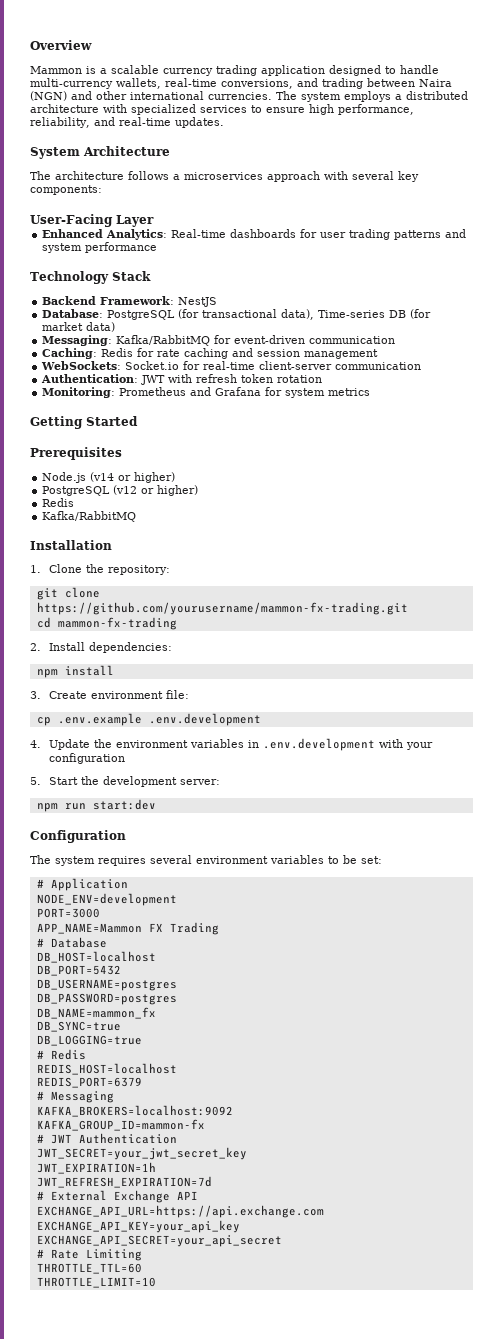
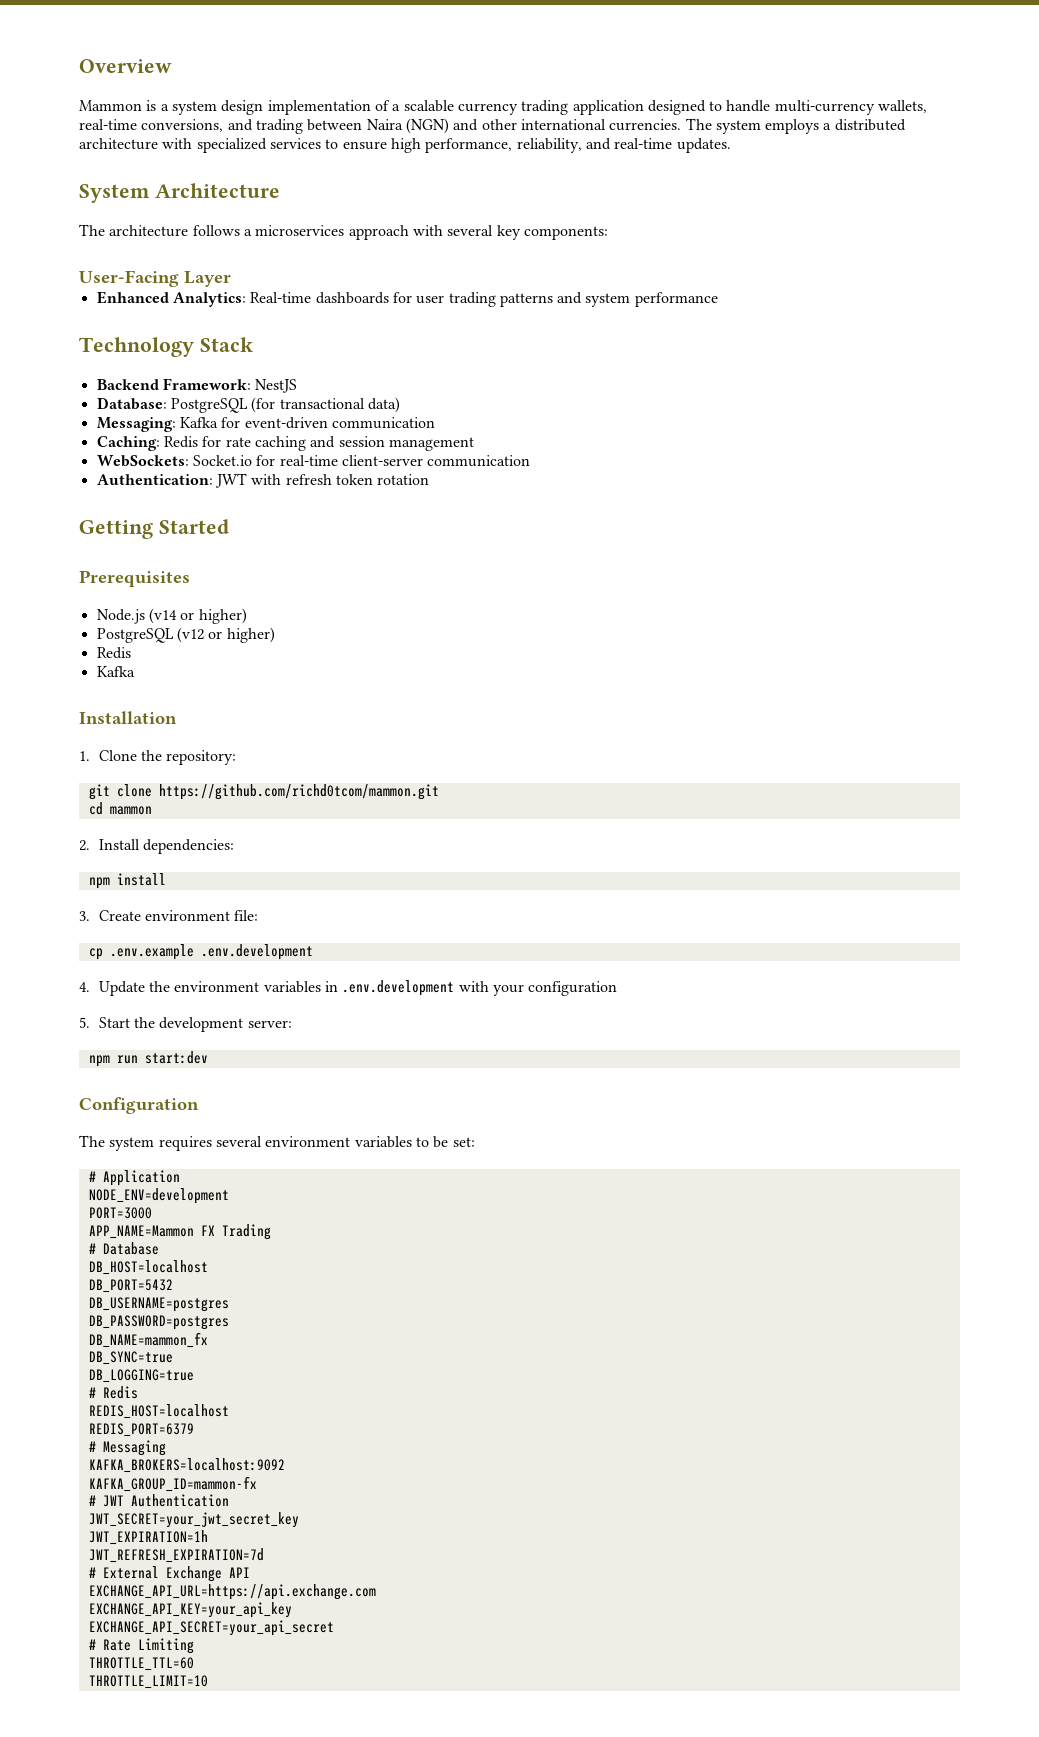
(107, 71) none -> [171,100,401,115] system design implementation of a
[281,309,432,320] [42,322,84,331] data), Time-series DB (for market -> (365, 403) none
[116,335,211,346] Kafka/RabbitMQ -> [179,417,218,428] Kafka
[42,387,371,398] // Monitoring: Prometheus and Grafana for system metrics -> (430, 479) none
[42,511,137,522] Kafka/RabbitMQ -> [96,666,135,677] Kafka
[36,602,408,615] https://github.com/yourusername/mammon-fx-trading.git -> [158,784,439,800] https://github.com/richd0tcom/mammon.git
[57,617,177,630] mammon-fx-trading -> [109,806,152,815] mammon

